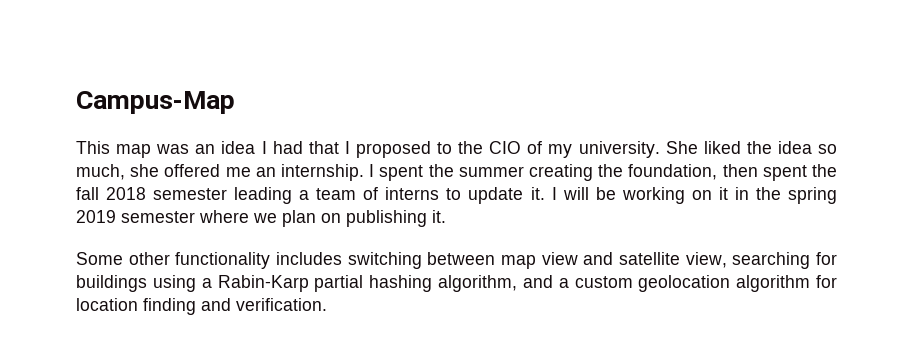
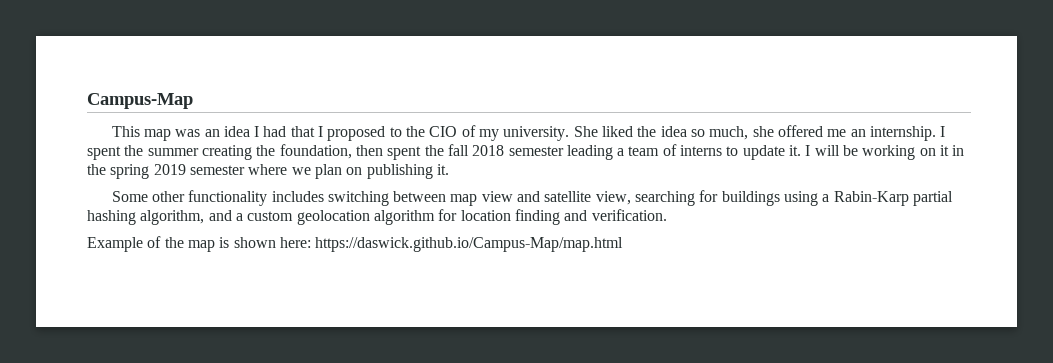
(327, 304) none -> [87,236,624,252] // Example of the map is shown here: https://daswick.github.io/Campus-Map/map.html

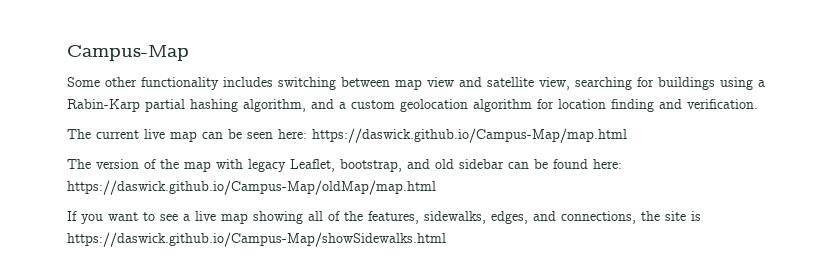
[111,125,946,141] [87,144,965,160] [87,164,449,179] // This map was an idea I had that I proposed to the CIO of my university. She liked the idea so much, she offered me an internship. I spent the summer creating the foundation, then spent the fall 2018 semester leading a team of interns to update it. I will be working on it in the spring 2019 semester where we plan on publishing it. -> (189, 53) none
[87,236,624,252] Example of the map is shown here: https://daswick.github.io/Campus-Map/map.html -> [67,128,627,143] [67,159,622,172] [67,180,436,195] [67,211,701,224] [67,232,446,247] The current live map can be seen here: https://daswick.github.io/Campus-Map/map.html // The version of the map with legacy Leaflet, bootstrap, and old sidebar can be found here: https://daswick.github.io/Campus-Map/oldMap/map.html // If you want to see a live map showing all of the features, sidewalks, edges, and connections, the site is https://daswick.github.io/Campus-Map/showSidewalks.html

